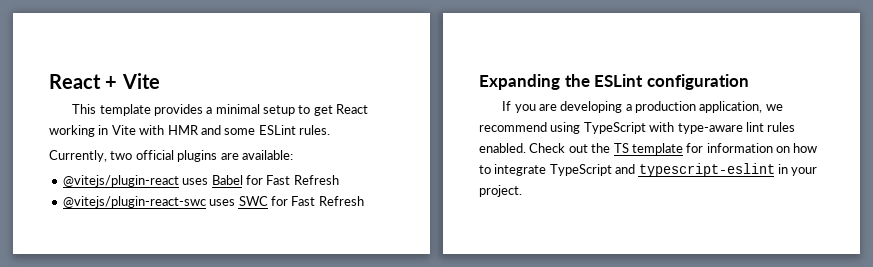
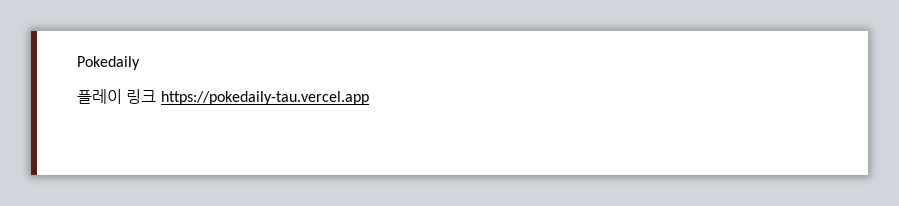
[49,73,160,89] [72,104,369,116] [49,125,330,137] [49,150,293,162] [62,175,339,187] [62,196,364,208] [479,74,749,90] [502,101,783,113] [479,122,796,134] [479,143,818,155] [479,163,818,177] [479,185,522,197] React + Vite // This template provides a minimal setup to get React working in Vite with HMR and some ESLint rules. // Currently, two official plugins are available: // @vitejs/plugin-react uses Babel for Fast Refresh // @vitejs/plugin-react-swc uses SWC for Fast Refresh // Expanding the ESLint configuration // If you are developing a production application, we recommend using TypeScript with type-aware lint rules enabled. Check out the TS template for information on how to integrate TypeScript and typescript-eslint in your project. -> [77,56,140,70] [77,89,369,105] Pokedaily // 플레이 링크 https://pokedaily-tau.vercel.app

